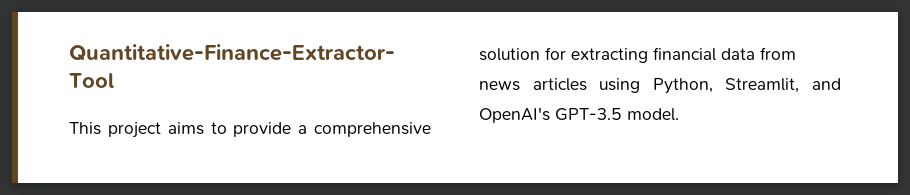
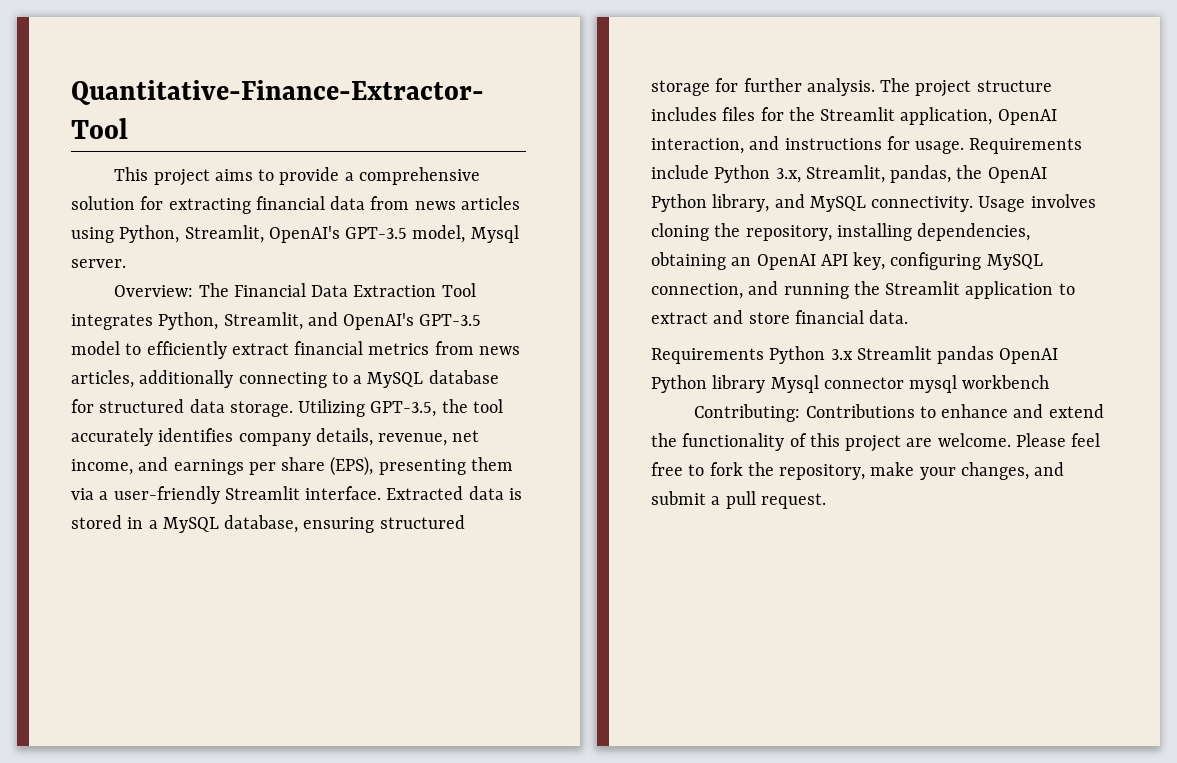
[812,78,841,90] [479,107,679,123] and OpenAI's GPT-3.5 model. -> [268,225,519,243] [71,259,126,268] [114,283,476,297] [71,312,482,330] [71,341,520,359] [71,370,499,388] [71,399,503,417] [71,428,480,446] [71,456,513,476] [71,486,522,504] [71,515,465,533] [651,78,1052,97] [651,107,1057,125] [651,136,1083,154] [651,165,1047,183] [651,194,1096,212] [651,223,1031,241] [651,252,1043,270] [651,281,1075,299] [651,310,909,324] [651,346,1059,364] [651,375,1050,393] [694,404,1104,422] [651,433,1101,452] [651,462,1065,480] [651,491,826,509] OpenAI's GPT-3.5 model, Mysql server. // Overview: The Financial Data Extraction Tool integrates Python, Streamlit, and OpenAI's GPT-3.5 model to efficiently extract financial metrics from news articles, additionally connecting to a MySQL database for structured data storage. Utilizing GPT-3.5, the tool accurately identifies company details, revenue, net income, and earnings per share (EPS), presenting them via a user-friendly Streamlit interface. Extracted data is stored in a MySQL database, ensuring structured storage for further analysis. The project structure includes files for the Streamlit application, OpenAI interaction, and instructions for usage. Requirements include Python 3.x, Streamlit, pandas, the OpenAI Python library, and MySQL connectivity. Usage involves cloning the repository, installing dependencies, obtaining an OpenAI API key, configuring MySQL connection, and running the Streamlit application to extract and store financial data. // Requirements Python 3.x Streamlit pandas OpenAI Python library Mysql connector mysql workbench // Contributing: Contributions to enhance and extend the functionality of this project are welcome. Please feel free to fork the repository, make your changes, and submit a pull request.

